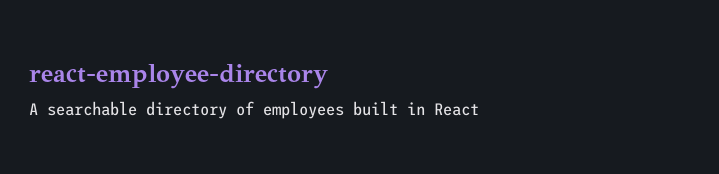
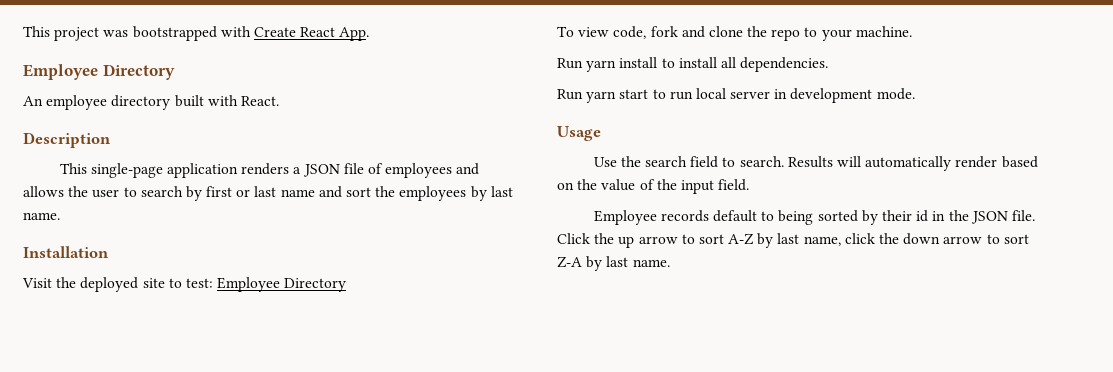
[29,64,328,89] [29,101,479,119] react-employee-directory // A searchable directory of employees built in React -> [23,26,370,41] [23,64,175,80] [23,95,279,110] [23,132,111,148] [59,163,480,178] [23,186,513,201] [23,212,60,220] [23,246,109,258] [22,277,347,292] [557,26,912,41] [557,57,829,72] [557,88,915,103] [557,126,601,141] [593,156,1038,171] [557,179,750,194] [593,210,1035,225] [557,233,1029,248] [557,256,670,271] This project was bootstrapped with Create React App. // Employee Directory // An employee directory built with React. // Description // This single-page application renders a JSON file of employees and allows the user to search by first or last name and sort the employees by last name. // Installation // Visit the deployed site to test: Employee Directory // To view code, fork and clone the repo to your machine. // Run yarn install to install all dependencies. // Run yarn start to run local server in development mode. // Usage // Use the search field to search. Results will automatically render based on the value of the input field. // Employee records default to being sorted by their id in the JSON file. Click the up arrow to sort A-Z by last name, click the down arrow to sort Z-A by last name.

